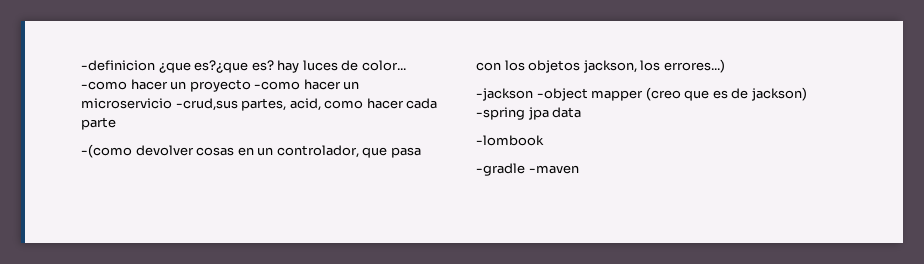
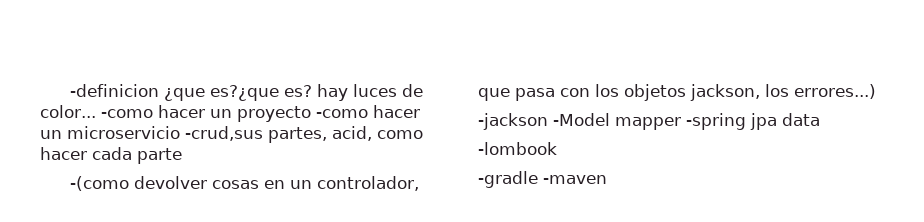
[536,87,807,101] -object mapper (creo que es de jackson) -> [553,113,681,130] -Model mapper

